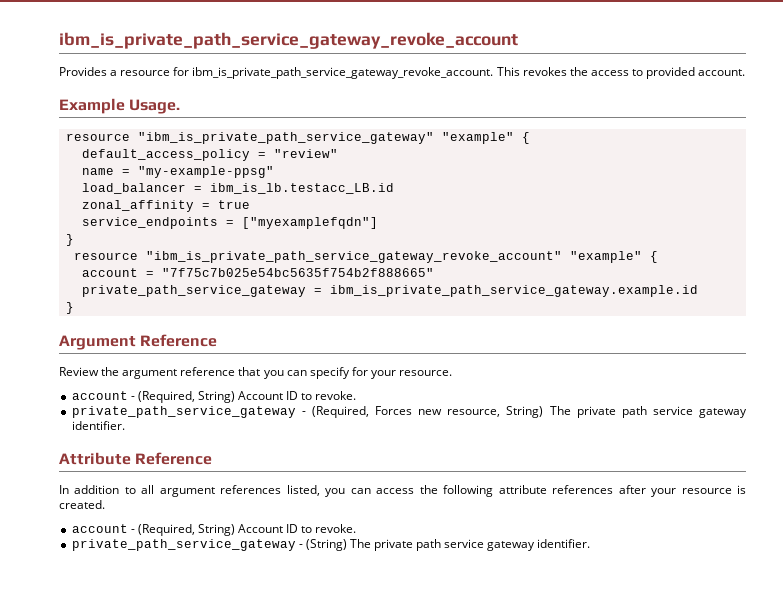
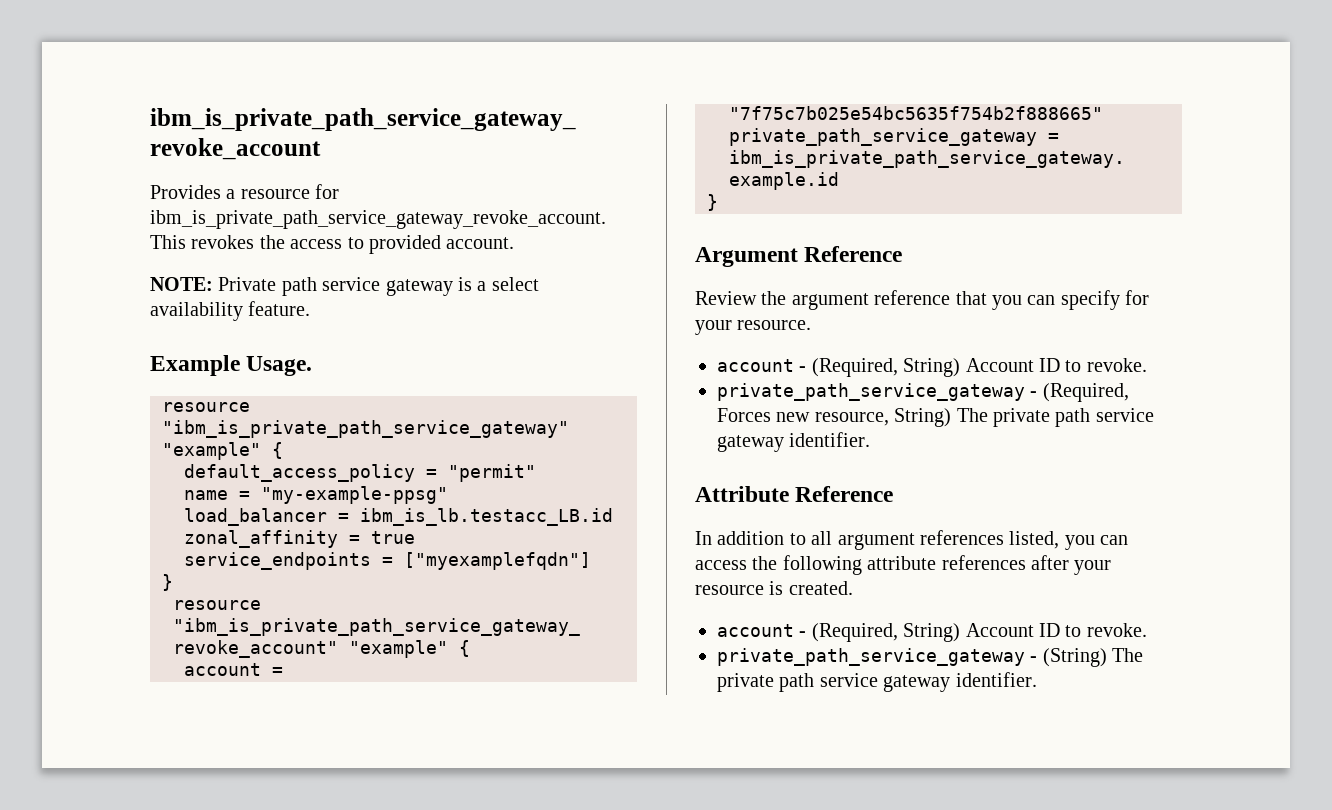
(746, 72) none -> [150,277,539,296] [150,301,311,321] // NOTE: Private path service gateway is a select availability feature.
[273,149,338,158] "review" -> [448,464,536,482] "permit"

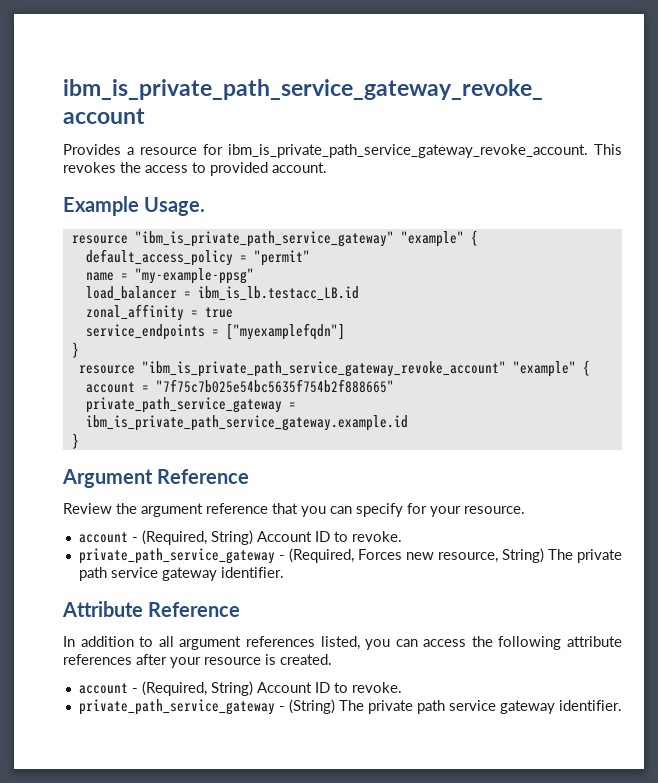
[150,277,539,296] [150,301,311,321] // NOTE: Private path service gateway is a select availability feature. -> (327, 167) none

